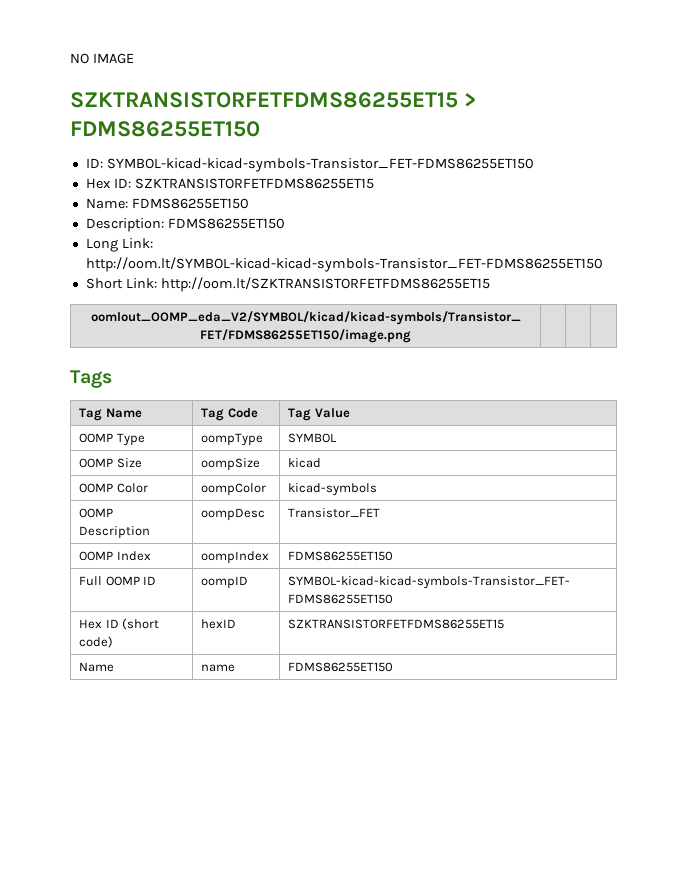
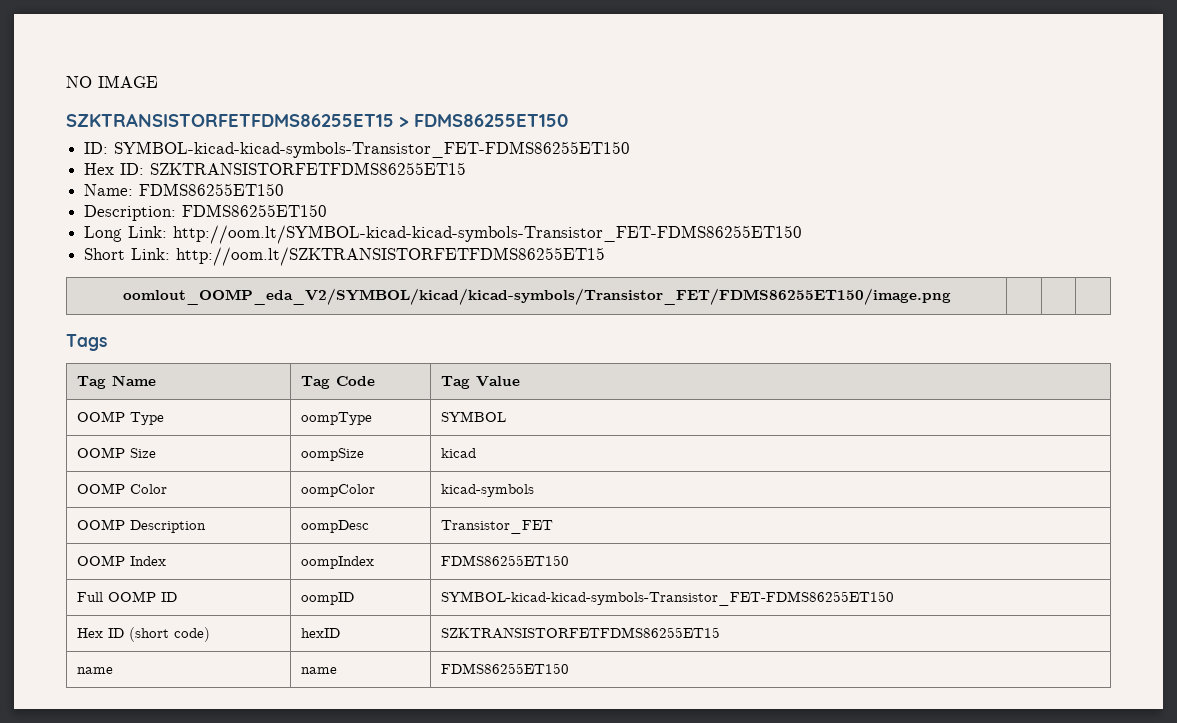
[79,662,115,672] Name -> [77,667,114,674] name

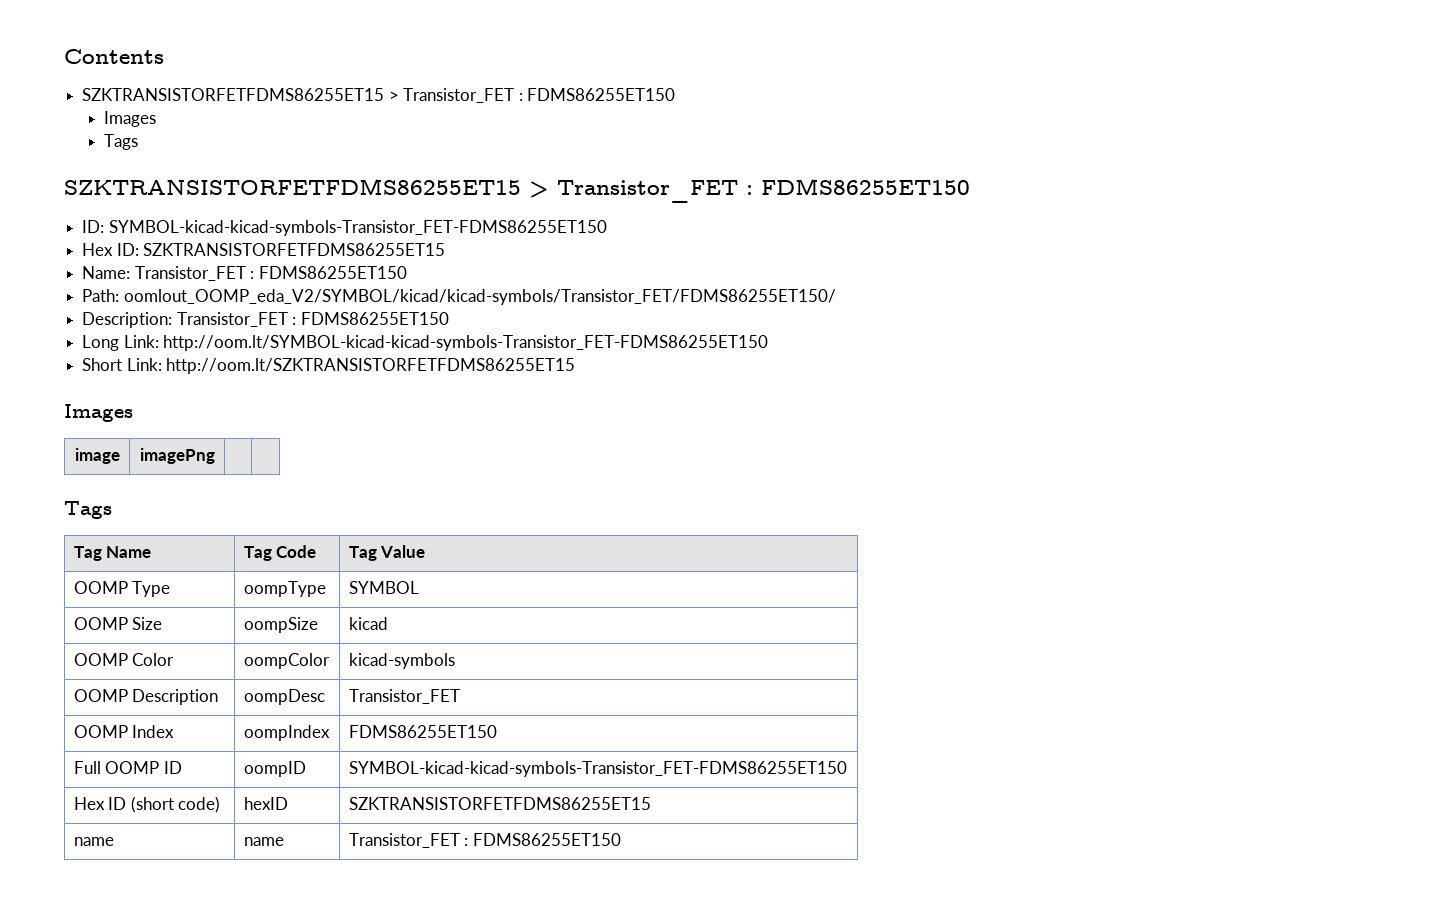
[66,75,158,88] [66,113,409,127] NO IMAGE // SZKTRANSISTORFETFDMS86255ET15 > -> [64,49,164,64] [82,88,675,103] [104,111,157,127] [104,134,139,150] [64,178,753,203] Contents // SZKTRANSISTORFETFDMS86255ET15 > Transistor_FET : FDMS86255ET150 // Images // Tags // SZKTRANSISTORFETFDMS86255ET15 > Transistor_FET :
[139,183,285,196] FDMS86255ET150 -> [134,266,407,281] [82,289,836,305] Transistor_FET : FDMS86255ET150 // Path: oomlout_OOMP_eda_V2/SYMBOL/kicad/kicad-symbols/Transistor_FET/FDMS86255ET150/
(177, 213) none -> [176,312,297,327] Transistor_FET :
[122,288,951,305] // oomlout_OOMP_eda_V2/SYMBOL/kicad/kicad-symbols/Transistor_FET/FDMS86255ET150/image.png | -> [64,404,133,422] [74,448,120,464] [139,448,215,464] // Images // image | imagePng
(338, 670) none -> [348,833,469,848] Transistor_FET :

